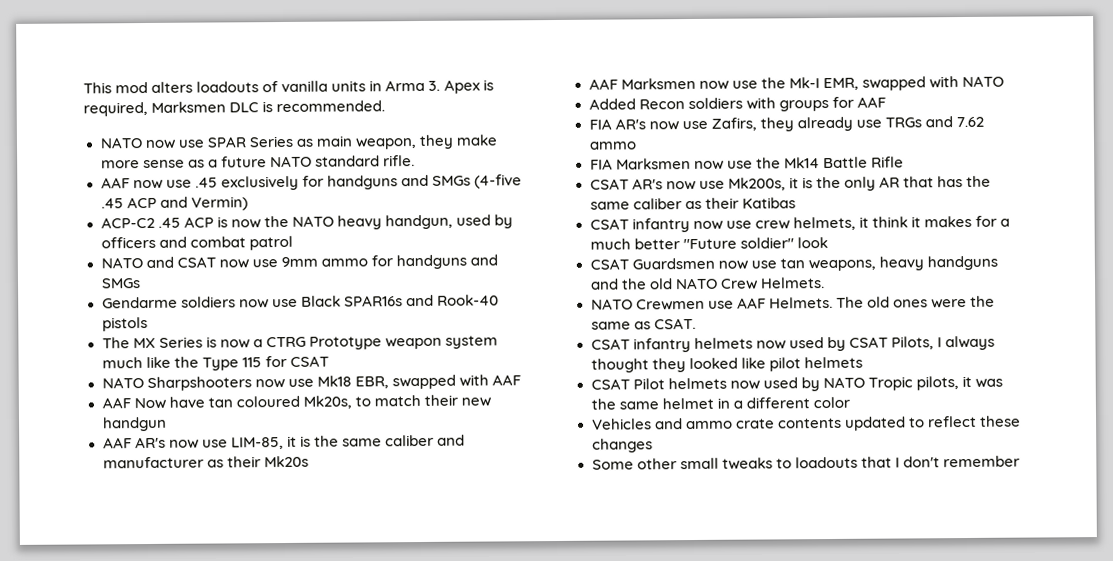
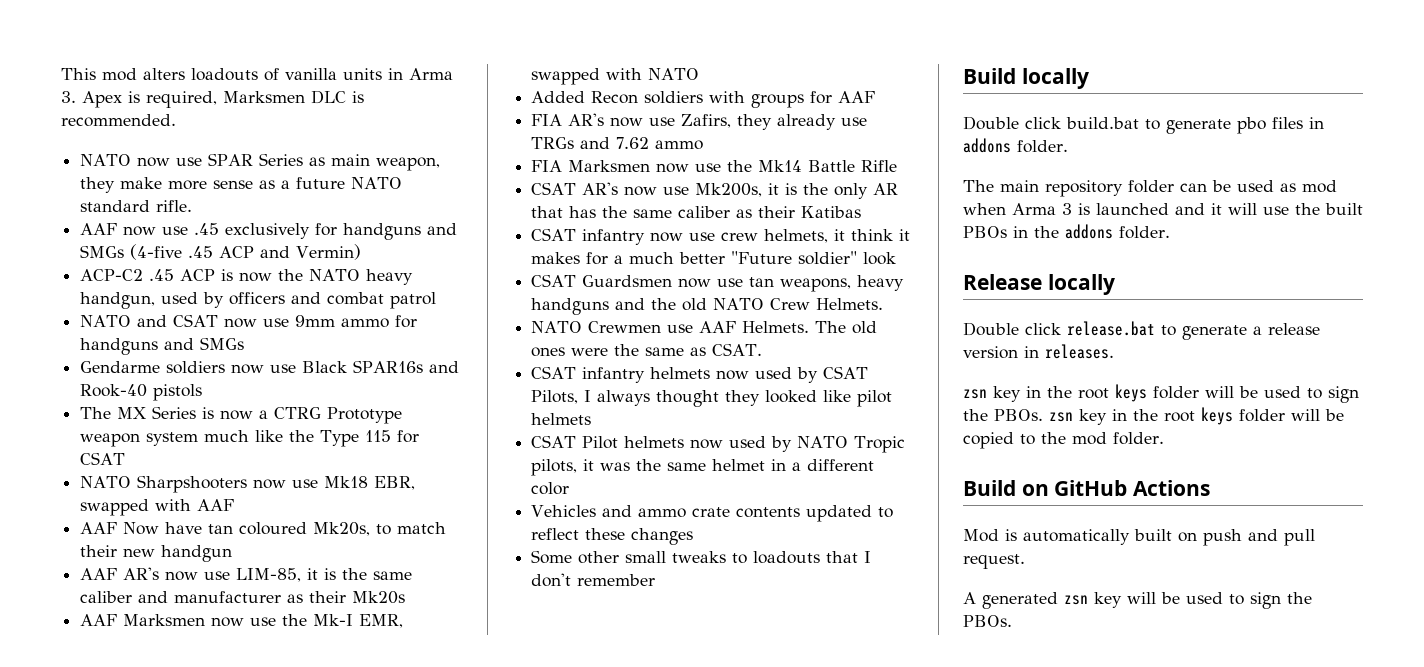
(1020, 461) none -> [963,68,1089,89] [963,116,1324,134] [963,138,1068,153] [963,180,1337,197] [963,203,1363,215] [963,224,1170,239] [963,274,1115,295] [963,321,1320,340] [963,344,1114,359] [963,384,1359,403] [963,407,1344,425] [963,432,1164,449] [963,480,1211,496] [963,529,1315,546] [963,554,1025,569] [963,592,1312,609] [963,615,1012,627] // Build locally // Double click build.bat to generate pbo files in addons folder. // The main repository folder can be used as mod when Arma 3 is launched and it will use the built PBOs in the addons folder. // Release locally // Double click release.bat to generate a release version in releases. // zsn key in the root keys folder will be used to sign the PBOs. zsn key in the root keys folder will be copied to the mod folder. // Build on GitHub Actions // Mod is automatically built on push and pull request. // A generated zsn key will be used to sign the PBOs.

